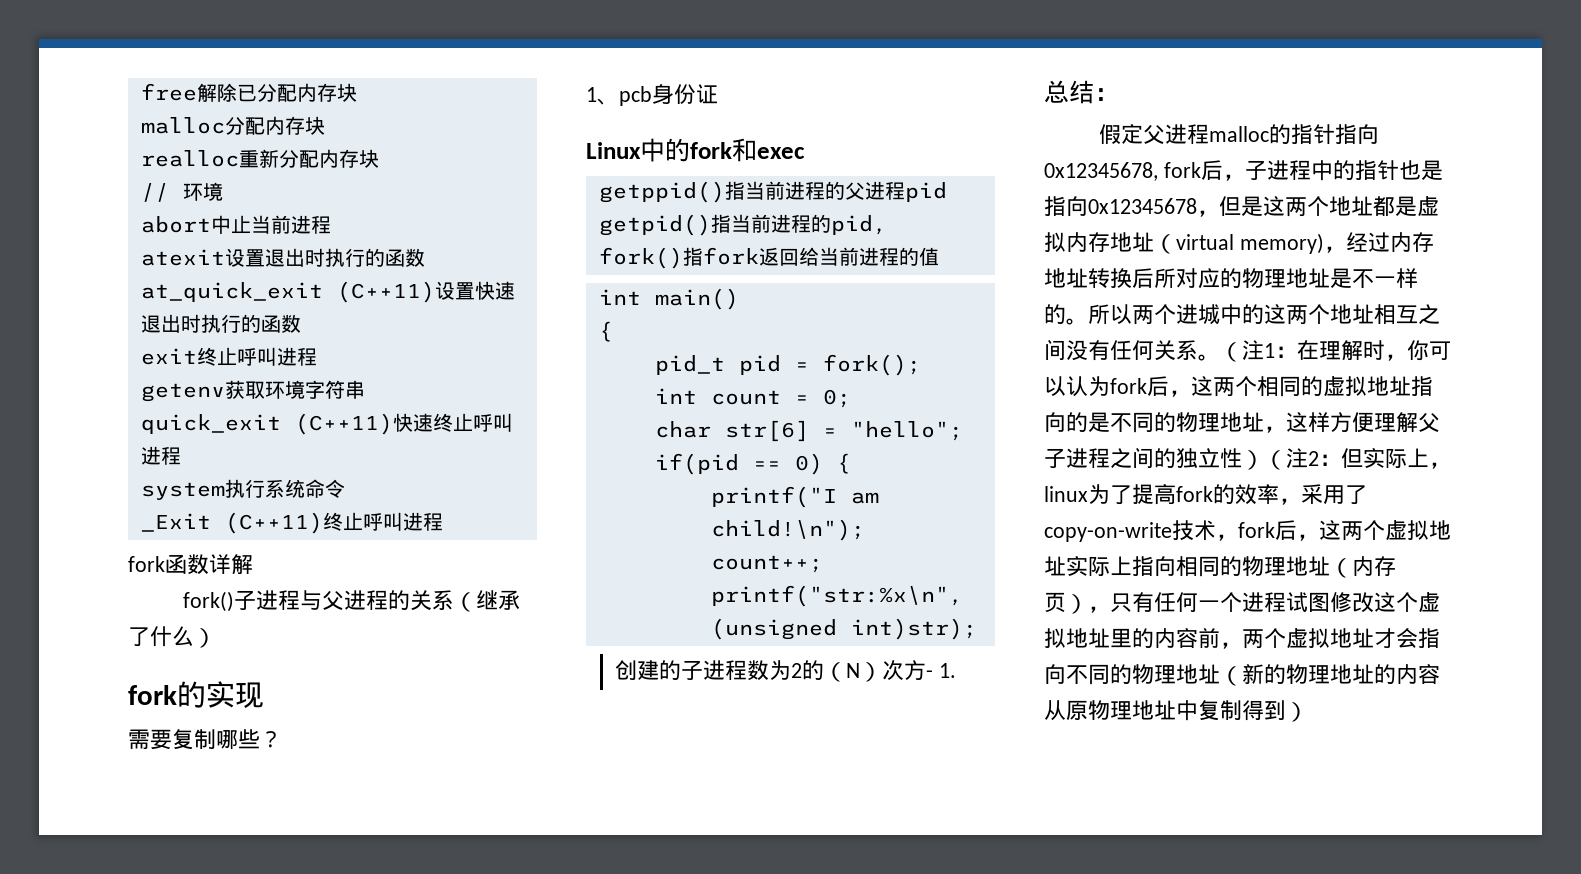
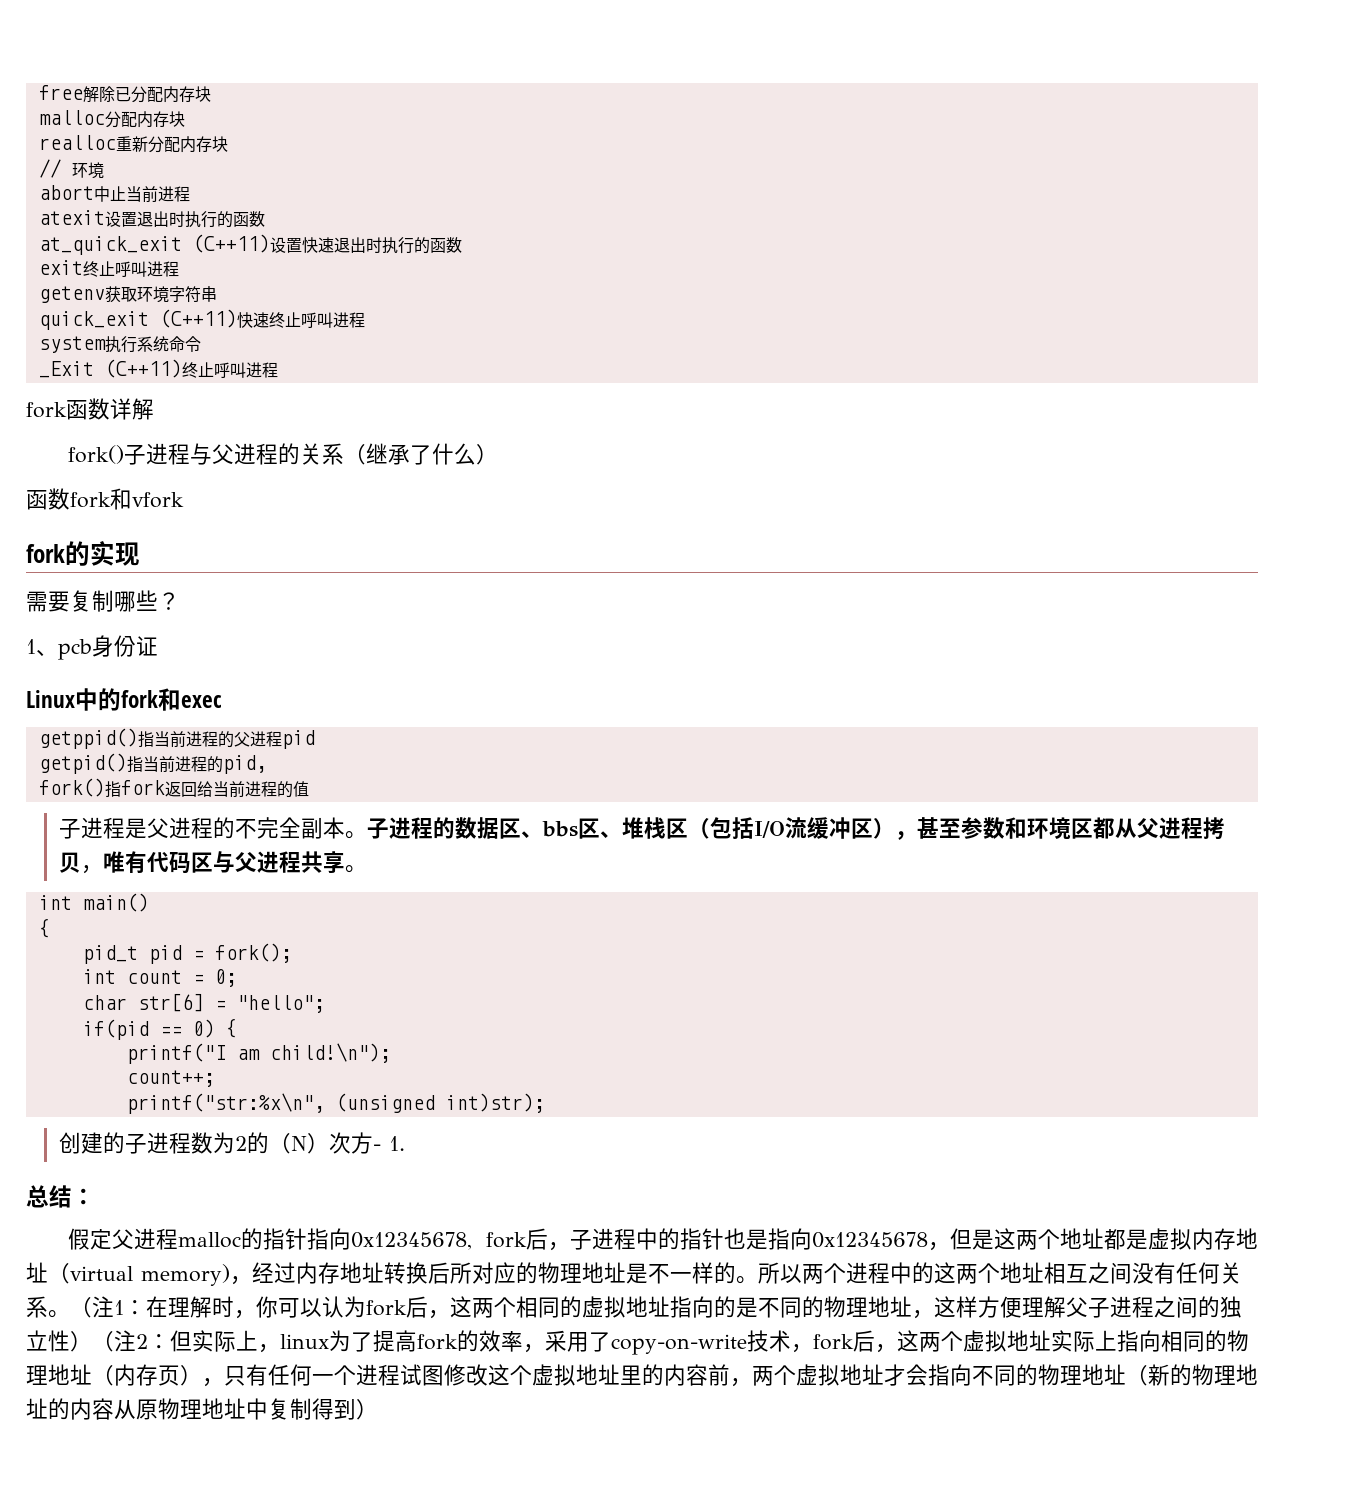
(216, 638) none -> [26,488,184,510] // 函数fork和vfork
(939, 256) none -> [58,817,1225,840] [58,851,367,874] // 子进程是父进程的不完全副本。子进程的数据区、bbs区、堆栈区（包括I/O流缓冲区），甚至参数和环境区都从父进程拷贝，唯有代码区与父进程共享。
[1198,304,1220,325] 城 -> [868,1262,890,1284] 程

